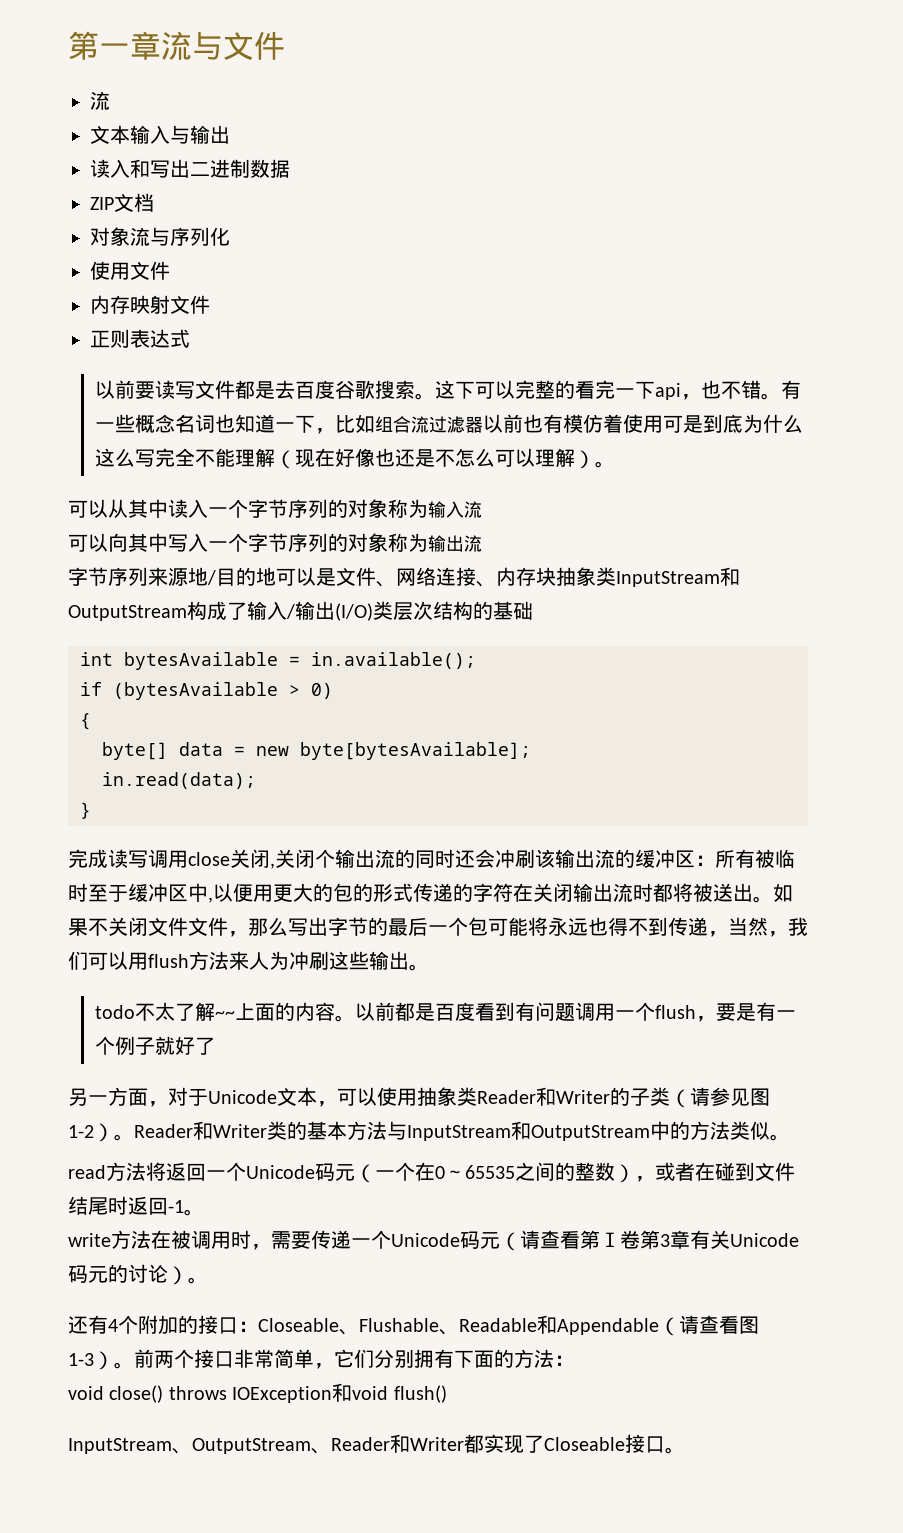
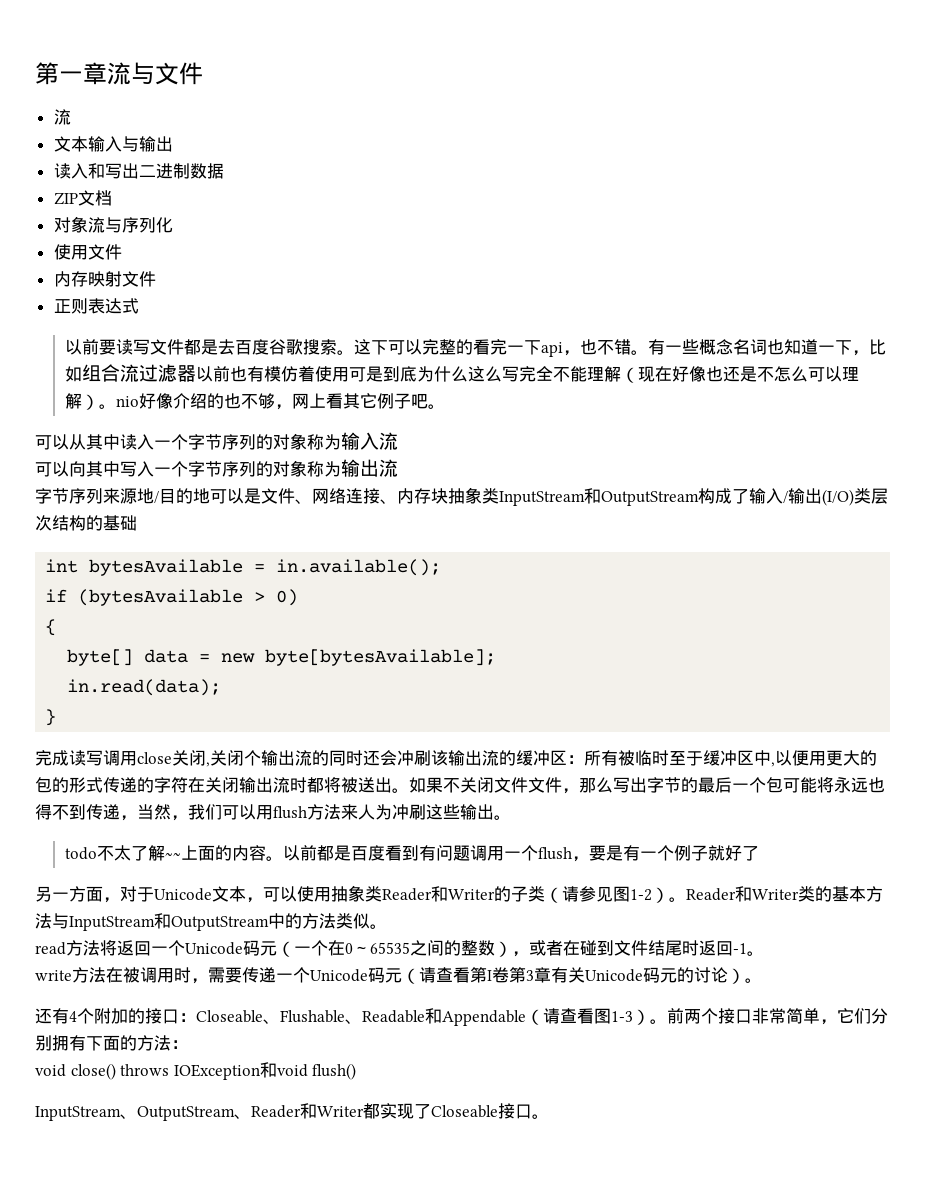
(615, 464) none -> [115,393,445,410] nio好像介绍的也不够，网上看其它例子吧。

